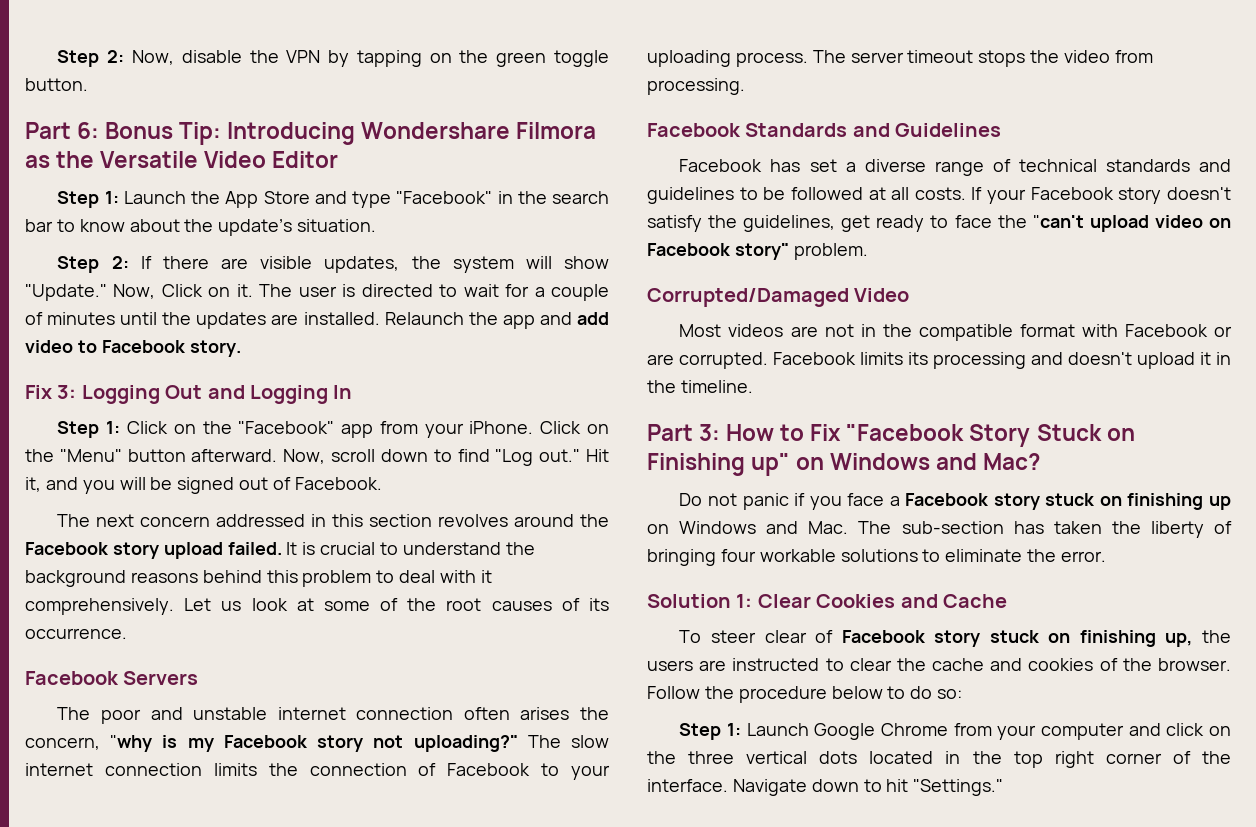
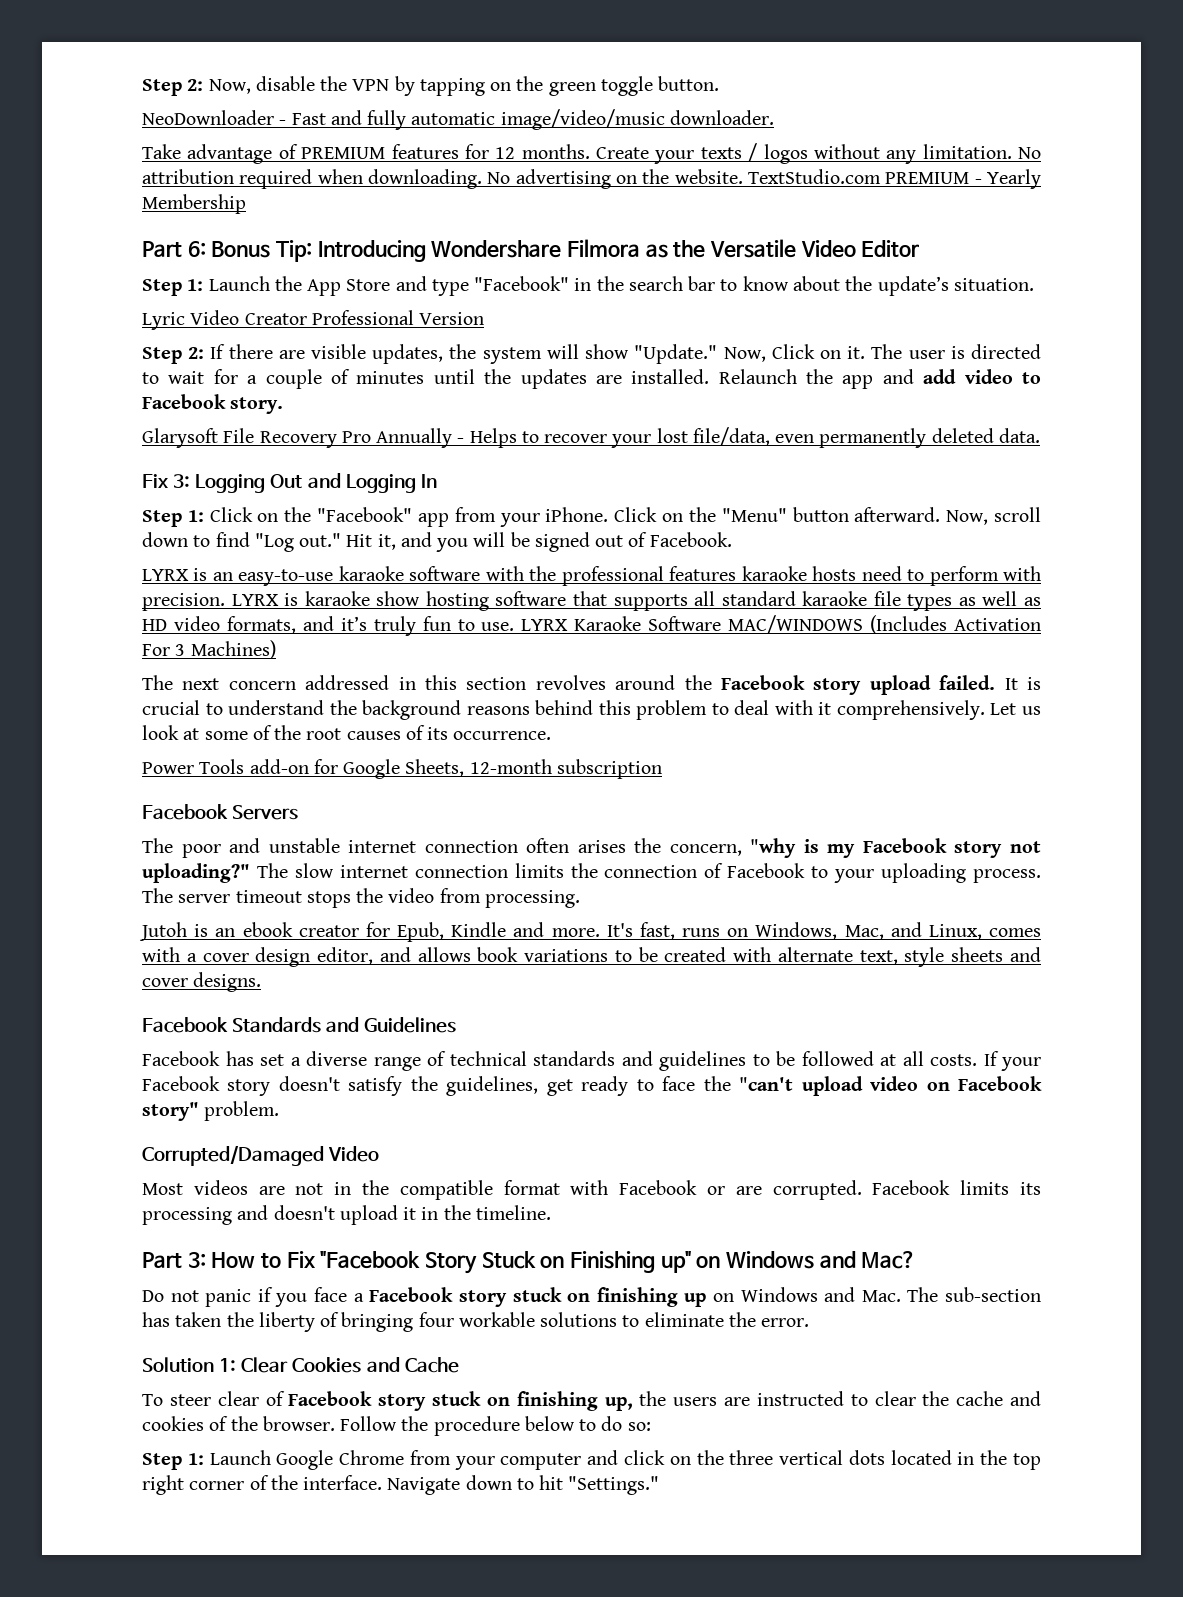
(88, 84) none -> [142,109,774,130] [142,143,1041,164] [142,169,1041,189] [142,194,246,214] // NeoDownloader - Fast and fully automatic image/video/music downloader. // Take advantage of PREMIUM features for 12 months. Create your texts / logos without any limitation. No attribution required when downloading. No advertising on the website. TextStudio.com PREMIUM - Yearly Membership
(377, 225) none -> [142,310,485,330] // Lyric Video Creator Professional Version
(241, 348) none -> [142,427,1040,448] // Glarysoft File Recovery Pro Annually - Helps to recover your lost file/data, even permanently deleted data.
(382, 483) none -> [142,566,1041,586] [142,591,1041,611] [142,615,1041,636] [142,640,276,659] // LYRX is an easy-to-use karaoke software with the professional features karaoke hosts need to perform with precision. LYRX is karaoke show hosting software that supports all standard karaoke file types as well as HD video formats, and it’s truly fun to use. LYRX Karaoke Software MAC/WINDOWS (Includes Activation For 3 Machines)
(127, 633) none -> [142,759,662,779] // Power Tools add-on for Google Sheets, 12-month subscription
(745, 86) none -> [139,922,1041,942] [142,947,1041,967] [142,972,262,992] // Jutoh is an ebook creator for Epub, Kindle and more. It's fast, runs on Windows, Mac, and Linux, comes with a cover design editor, and allows book variations to be created with alternate text, style sheets and cover designs.

